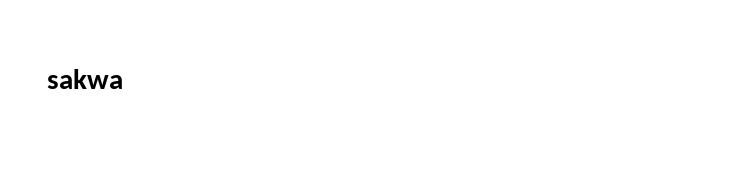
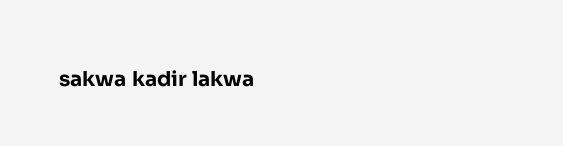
(123, 79) none -> [131,70,255,87] kadir lakwa

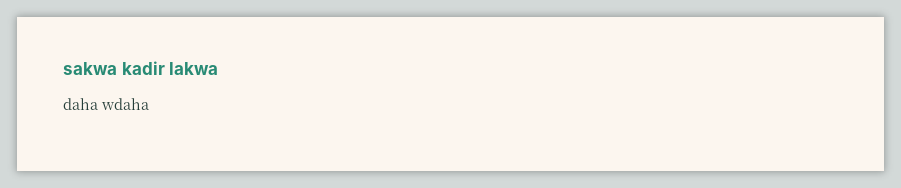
(255, 79) none -> [63,98,149,110] // daha wdaha

